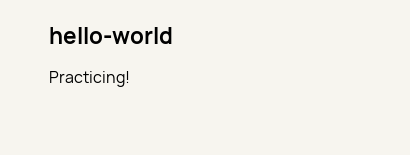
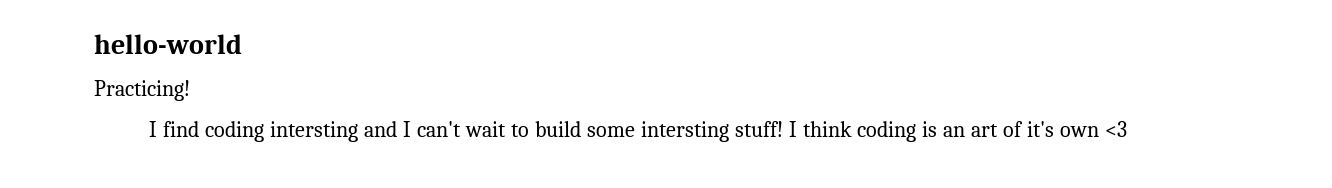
(130, 79) none -> [149,121,1128,142] // I find coding intersting and I can't wait to build some intersting stuff! I think coding is an art of it's own <3

